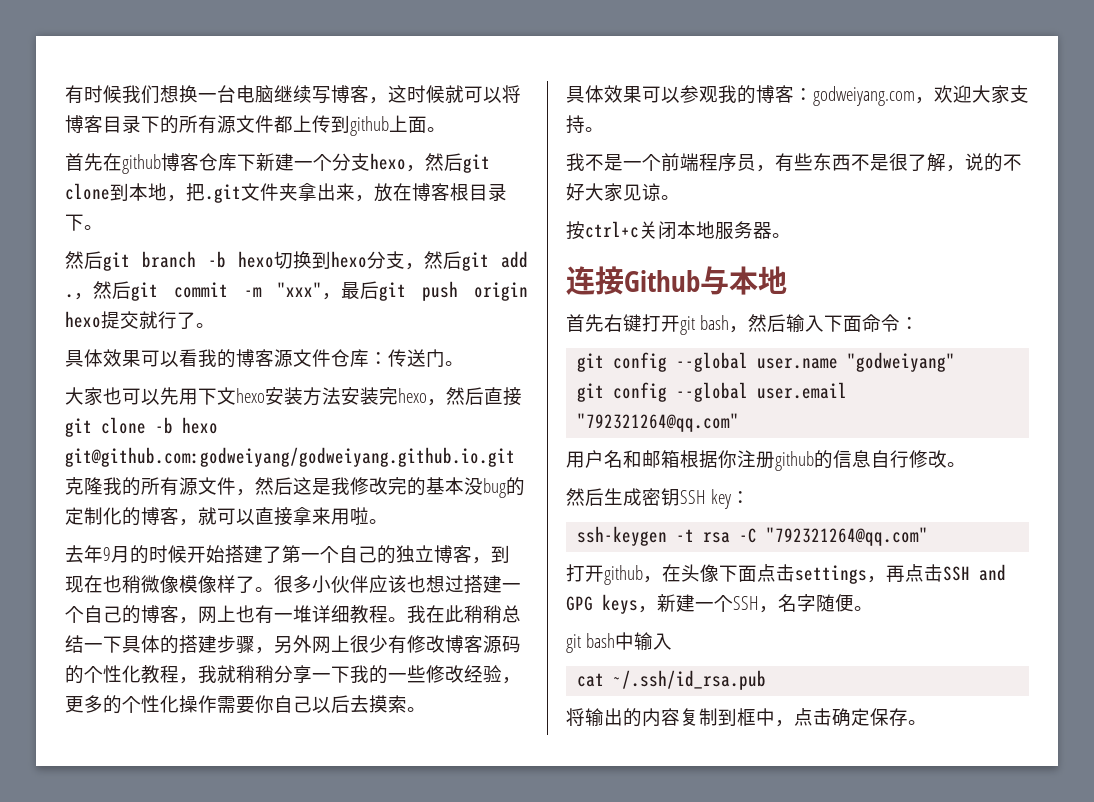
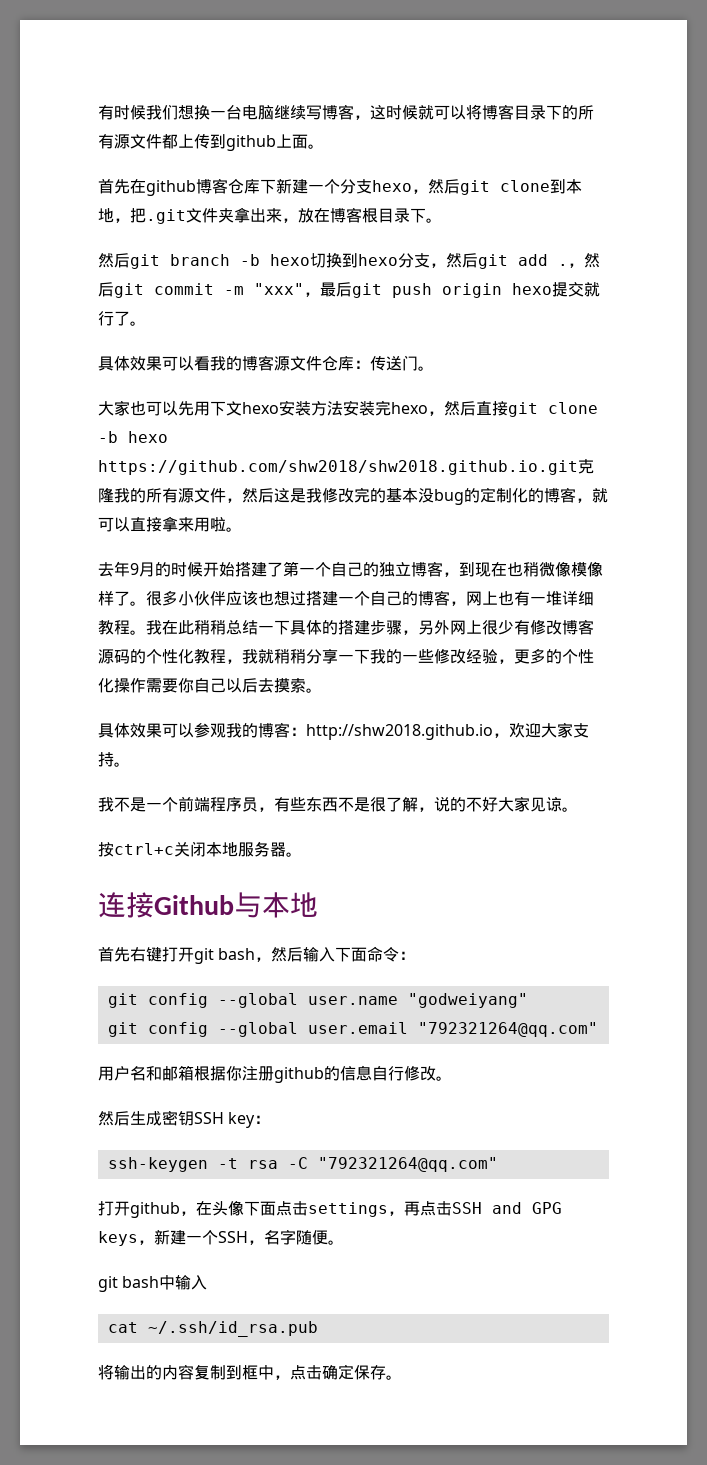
[65,447,515,467] git@github.com:godweiyang/godweiyang.github.io.git -> [98,460,578,475] https://github.com/shw2018/shw2018.github.io.git
[813,86,915,106] godweiyang.com -> [306,724,493,740] http://shw2018.github.io

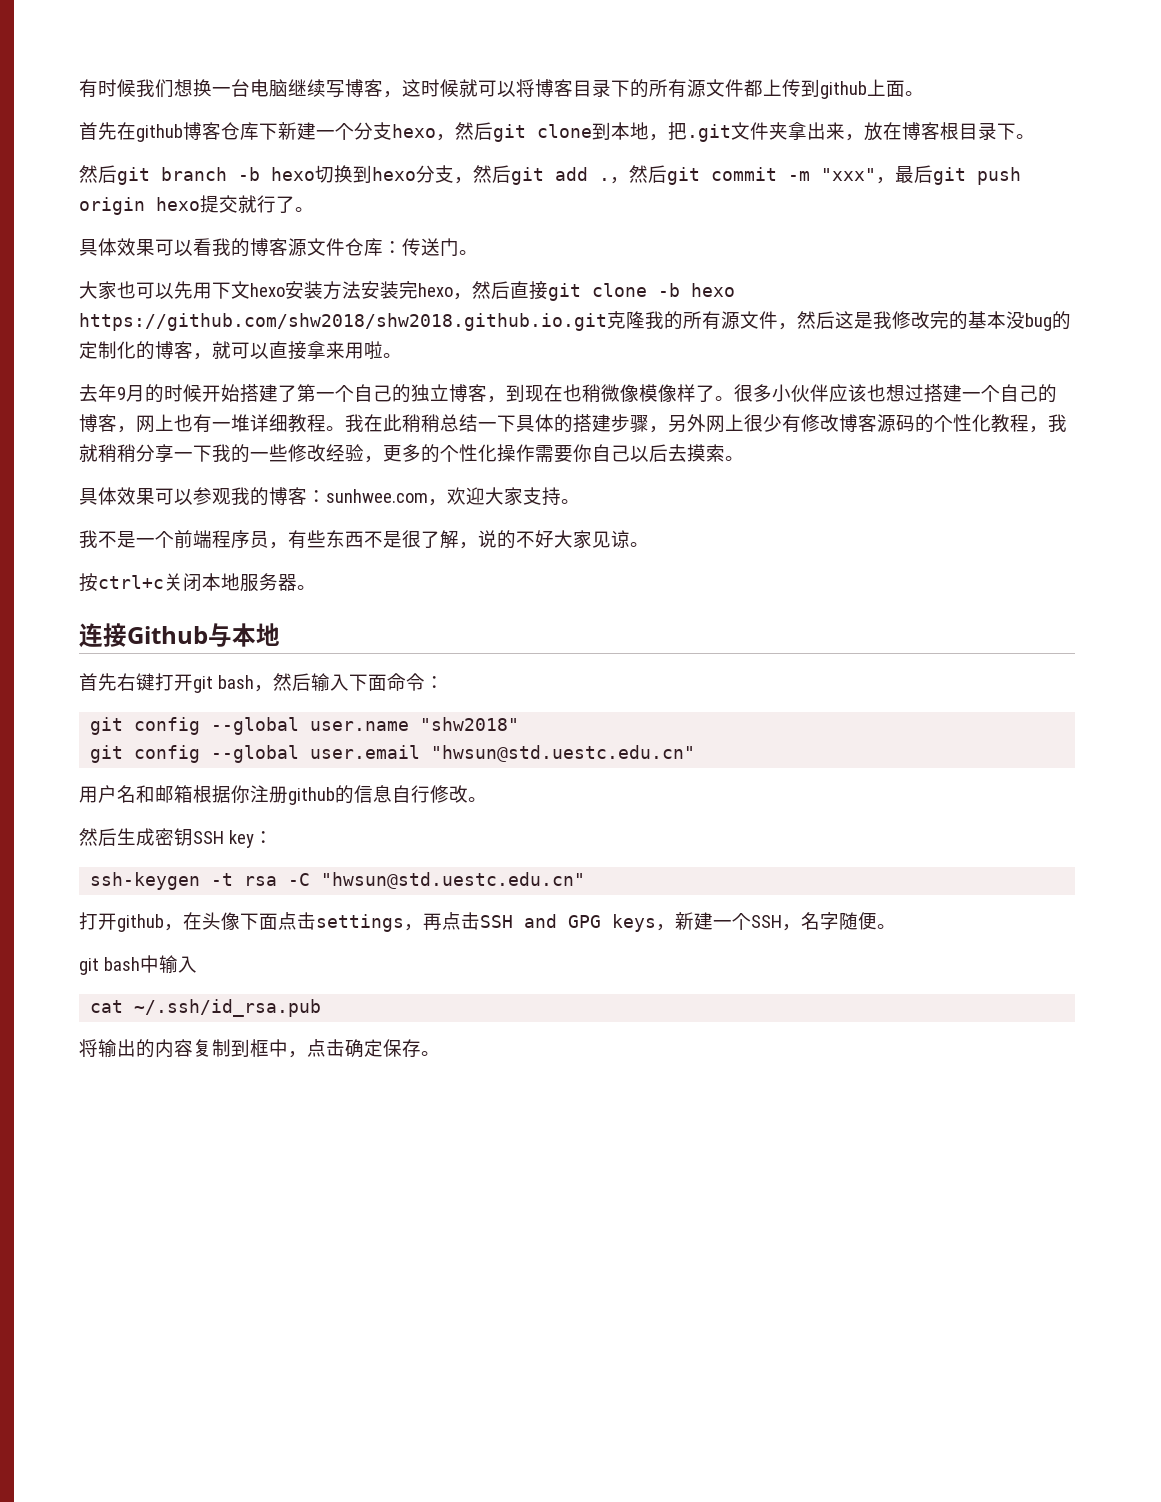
[306,724,493,740] http://shw2018.github.io -> [326,489,428,503] sunhwee.com
[407,993,528,1008] "godweiyang" -> [420,717,520,731] "shw2018"
[417,1022,598,1037] "792321264@qq.com" -> [431,745,696,762] "hwsun@std.uestc.edu.cn"
[317,1157,498,1172] "792321264@qq.com" -> [321,872,586,889] "hwsun@std.uestc.edu.cn"

